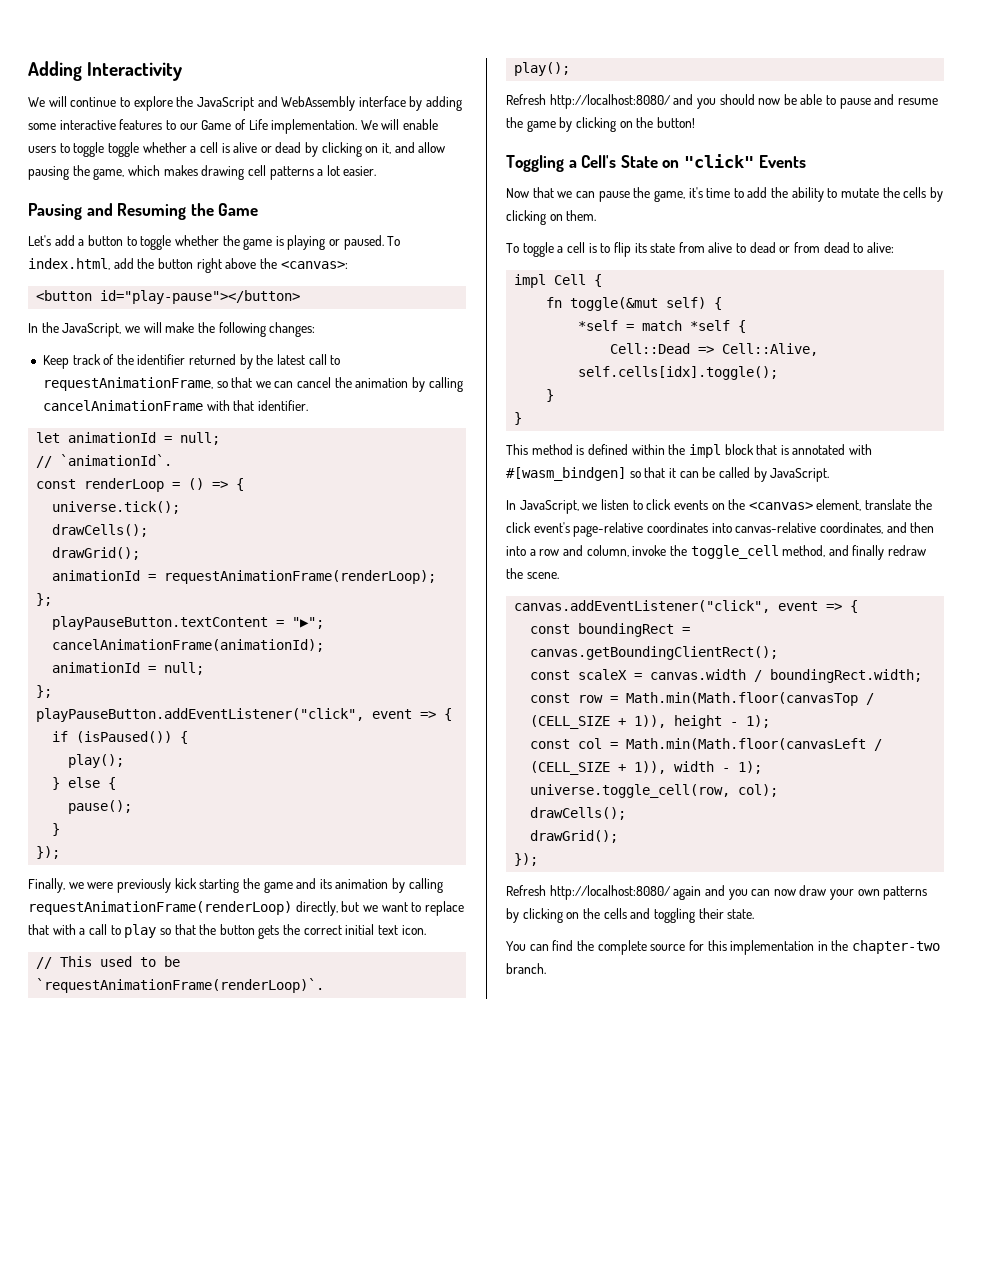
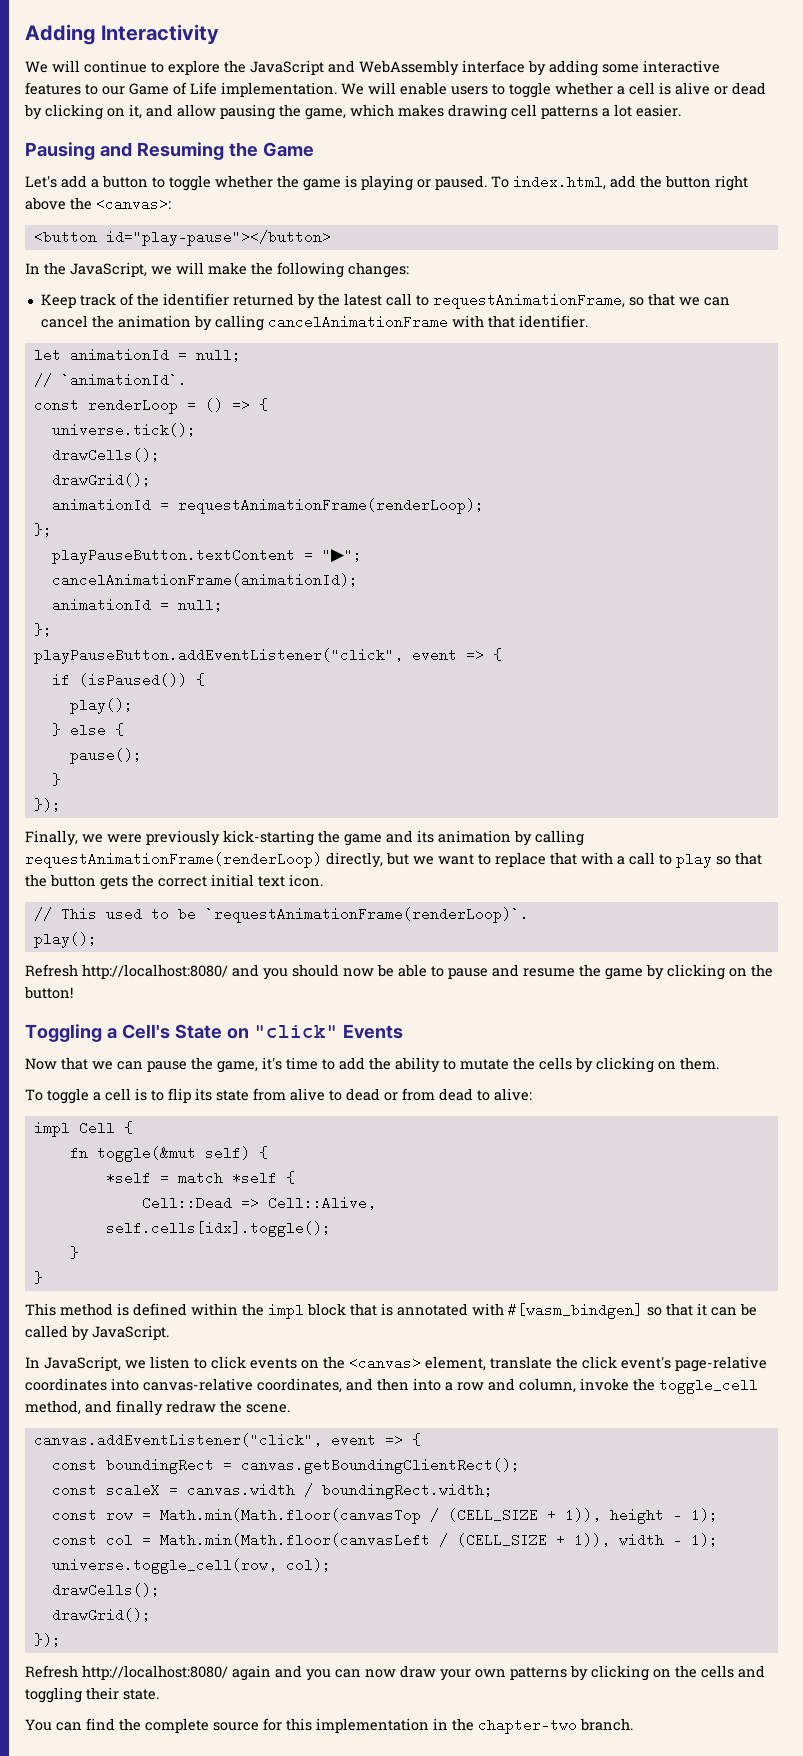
[107,142,139,157] toggle -> (551, 90) none
[174,878,240,893] kick starting -> [223,830,314,846] kick-starting

